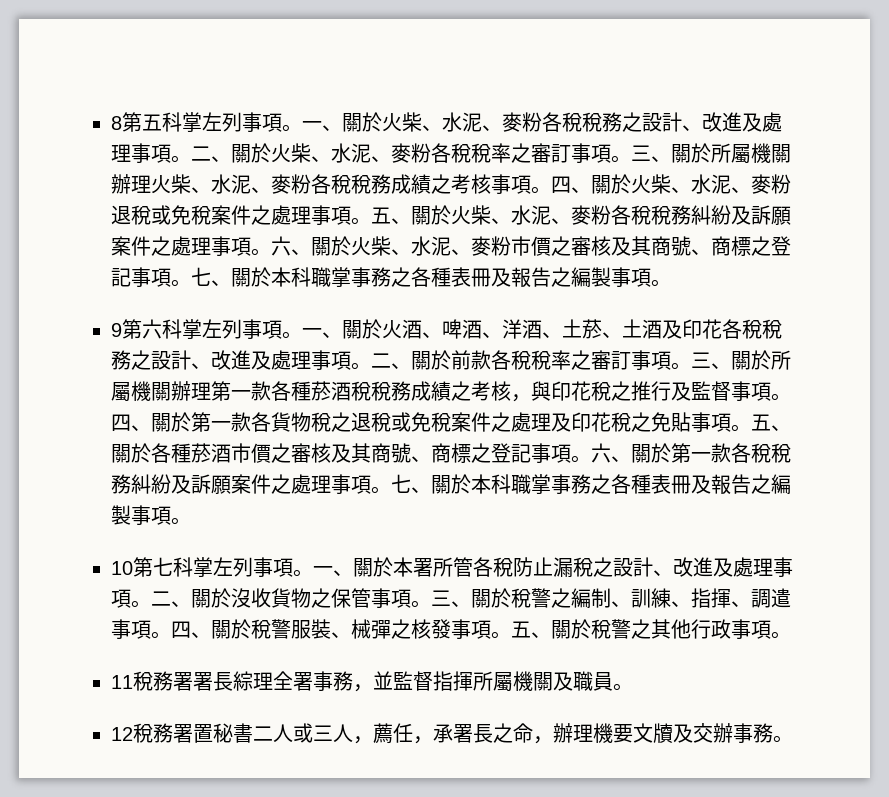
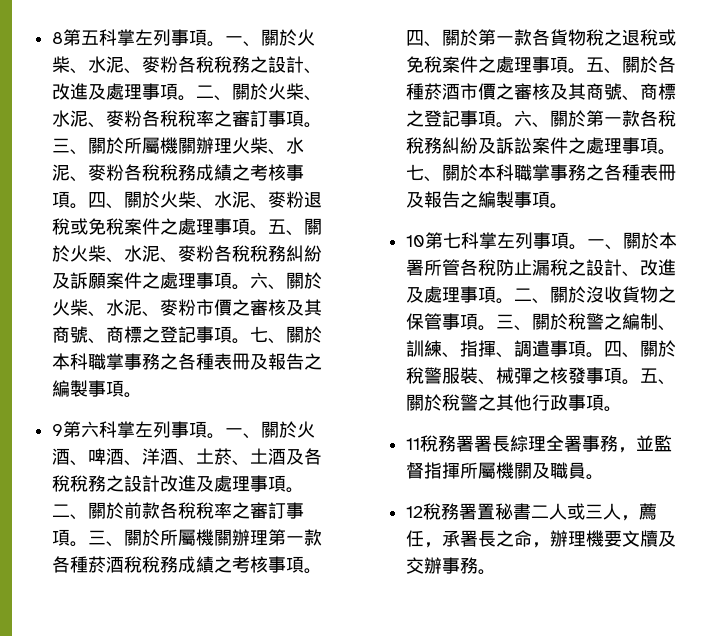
[682,319,782,339] [111,350,211,370] 印花各稅稅務之設計、 -> [304,448,323,465] [52,475,161,492] 各稅稅務之設計
[511,381,731,402] ，與印花稅之推行及監督 -> (269, 564) none
[551,412,691,432] 及印花稅之免貼 -> (533, 65) none
[211,475,231,494] 願 -> [514,137,533,154] 訟

